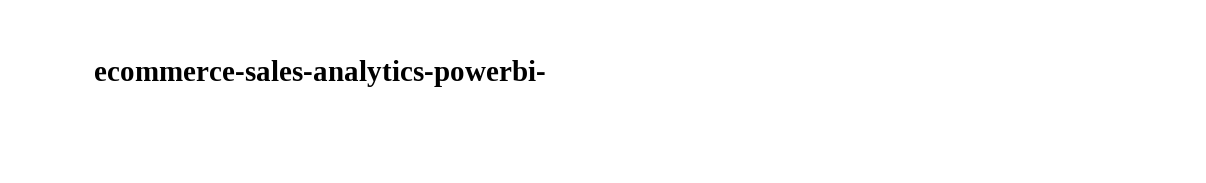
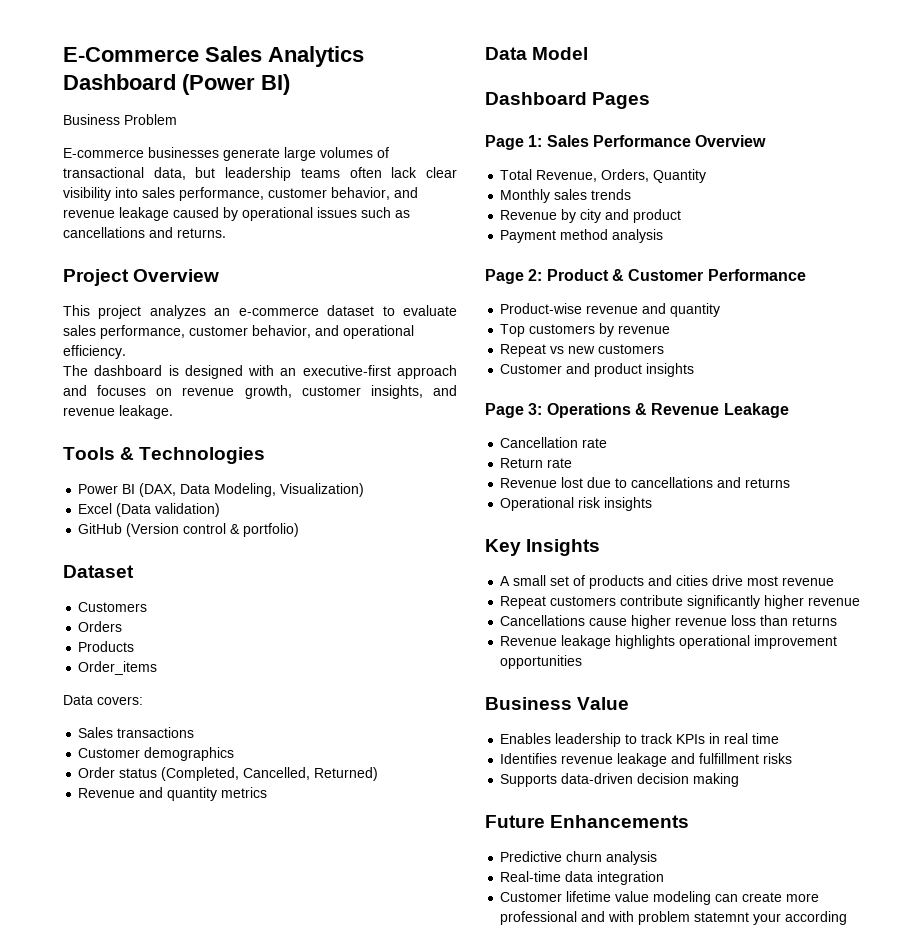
[94,60,546,87] ecommerce-sales-analytics-powerbi- -> [63,46,364,67] [63,74,290,95] [63,114,177,125] [63,147,389,161] [63,167,458,181] [63,187,418,201] [63,207,410,221] [63,227,226,238] [63,269,220,286] [63,305,457,319] [63,325,414,339] [63,345,126,359] [63,365,457,379] [63,385,457,399] [63,405,173,419] [63,447,266,464] [78,483,365,497] [78,503,221,517] [78,523,300,537] [63,565,134,578] [78,602,148,612] [78,621,123,632] [78,641,135,652] [78,661,158,675] [63,695,143,705] [78,727,195,738] [78,747,235,761] [78,767,379,781] [78,787,268,801] [485,47,589,60] [485,92,651,109] [485,135,767,150] [500,169,707,183] [500,189,632,203] [500,209,682,223] [500,229,664,243] [485,269,806,284] [500,303,721,317] [500,323,671,337] [500,344,665,357] [500,363,695,377] [485,403,789,418] [500,437,608,448] [500,458,573,468] [500,477,791,488] [500,497,653,511] [485,539,601,556] [500,575,835,589] [500,595,861,609] [500,615,838,629] [500,635,838,649] [500,655,583,669] [485,697,630,710] [500,733,780,747] [500,753,793,767] [500,773,740,787] [485,815,690,828] [500,851,658,865] [500,871,665,885] [500,891,820,905] [500,911,848,925] E-Commerce Sales Analytics Dashboard (Power BI) // Business Problem // E-commerce businesses generate large volumes of transactional data, but leadership teams often lack clear visibility into sales performance, customer behavior, and revenue leakage caused by operational issues such as cancellations and returns. // Project Overview // This project analyzes an e-commerce dataset to evaluate sales performance, customer behavior, and operational efficiency. // The dashboard is designed with an executive-first approach and focuses on revenue growth, customer insights, and revenue leakage. // Tools & Technologies // Power BI (DAX, Data Modeling, Visualization) // Excel (Data validation) // GitHub (Version control & portfolio) // Dataset // Customers // Orders // Products // Order_items // Data covers: // Sales transactions // Customer demographics // Order status (Completed, Cancelled, Returned) // Revenue and quantity metrics // Data Model // Dashboard Pages // Page 1: Sales Performance Overview // Total Revenue, Orders, Quantity // Monthly sales trends // Revenue by city and product // Payment method analysis // Page 2: Product & Customer Performance // Product-wise revenue and quantity // Top customers by revenue // Repeat vs new customers // Customer and product insights // Page 3: Operations & Revenue Leakage // Cancellation rate // Return rate // Revenue lost due to cancellations and returns // Operational risk insights // Key Insights // A small set of products and cities drive most revenue // Repeat customers contribute significantly higher revenue // Cancellations cause higher revenue loss than returns // Revenue leakage highlights operational improvement opportunities // Business Value // Enables leadership to track KPIs in real time // Identifies revenue leakage and fulfillment risks // Supports data-driven decision making // Future Enhancements // Predictive churn analysis // Real-time data integration // Customer lifetime value modeling can create more professional and with problem statemnt your according

